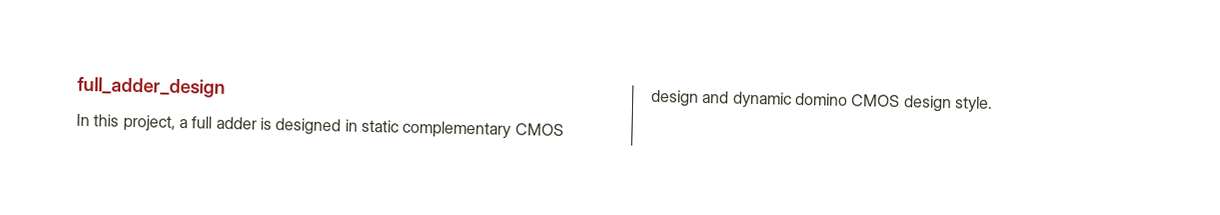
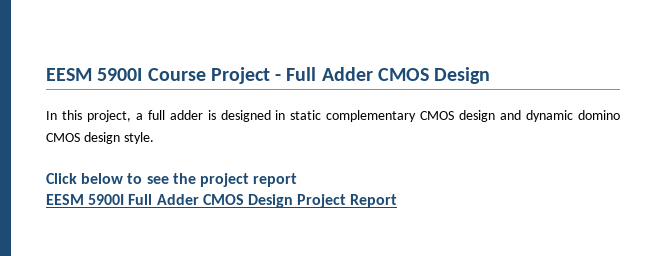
[77,76,226,98] full_adder_design -> [46,67,491,84] EESM 5900I Course Project - Full Adder CMOS Design
(993, 105) none -> [46,173,298,187] [46,194,398,208] // Click below to see the project report // EESM 5900I Full Adder CMOS Design Project Report

